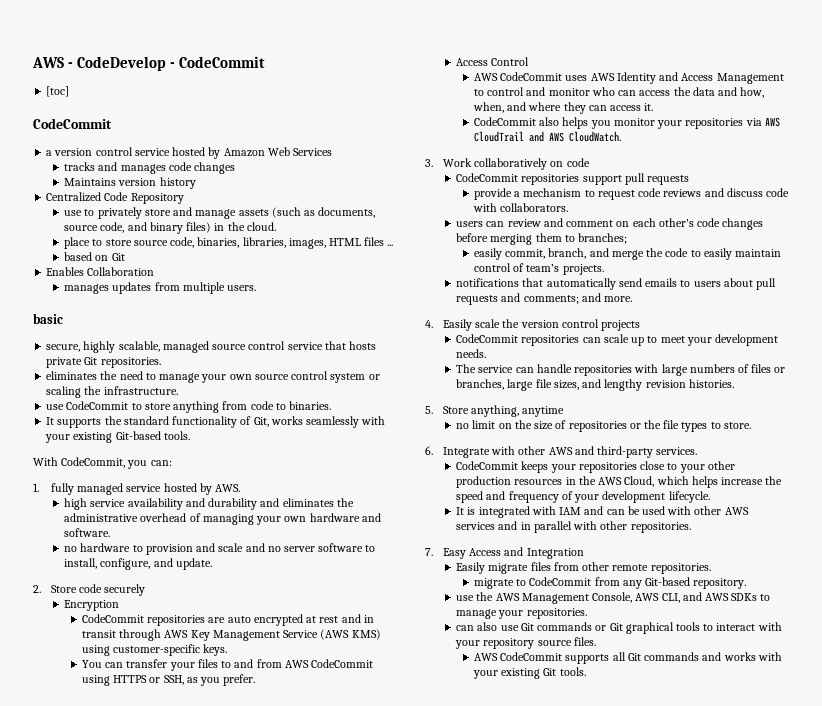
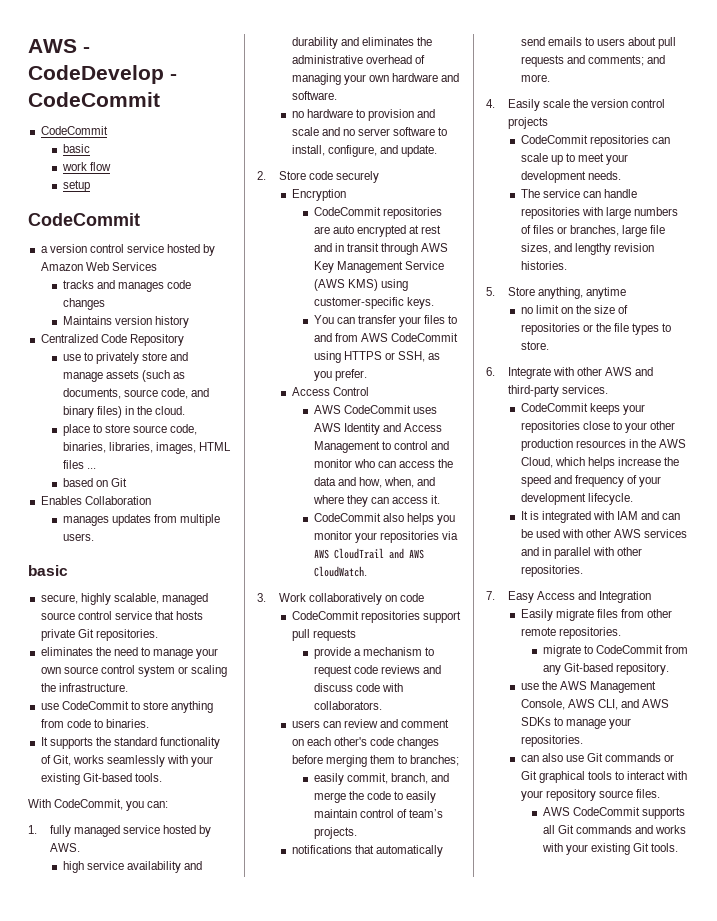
[46,86,70,97] [toc] -> [40,126,108,135] [62,144,90,153] [61,162,111,171] [62,180,90,192] CodeCommit // basic // work flow // setup

